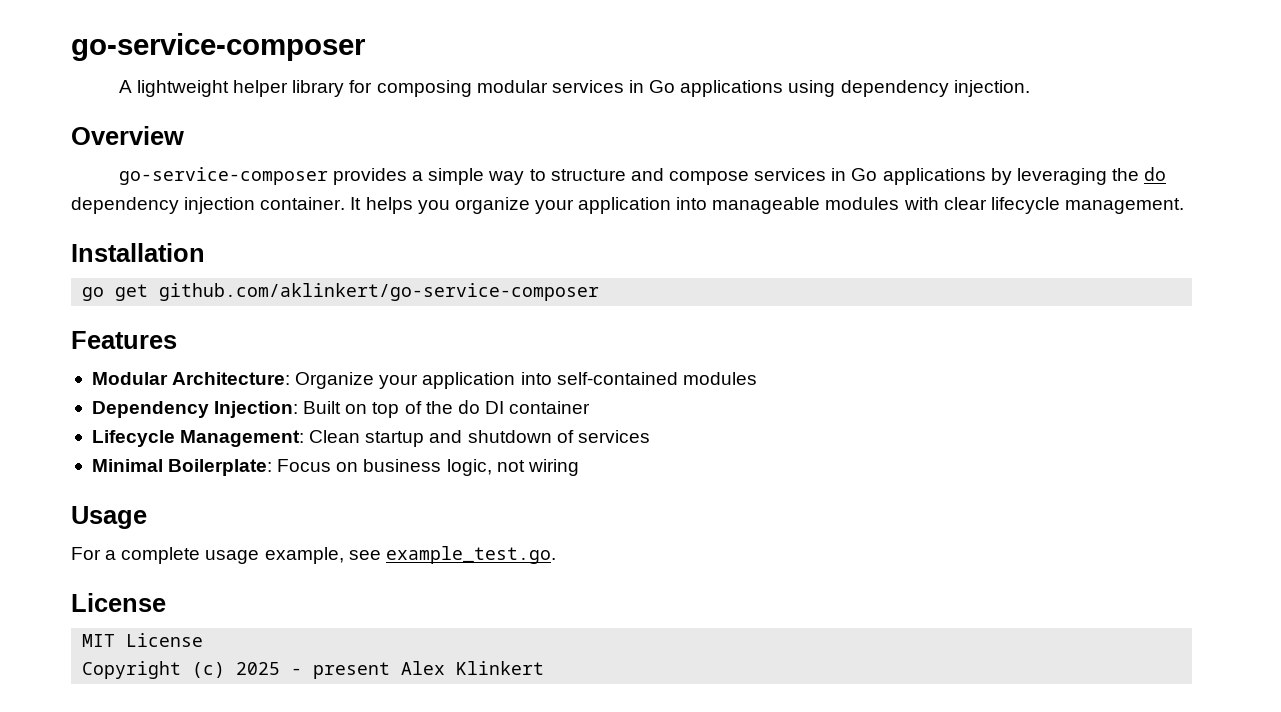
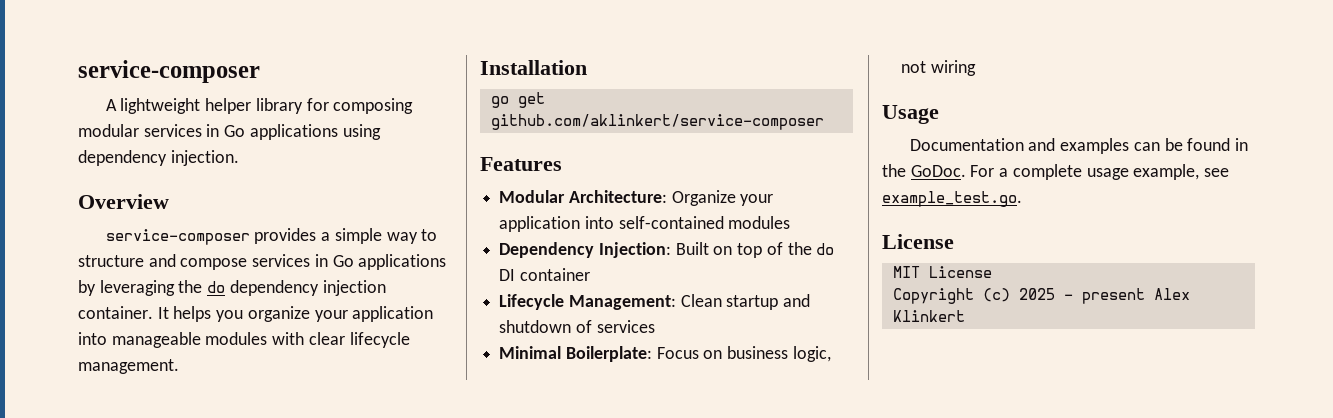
[71,33,366,61] go-service-composer -> [78,60,260,83] service-composer
[118,167,328,185] go-service-composer -> [105,229,250,245] service-composer
[159,283,600,301] github.com/aklinkert/go-service-composer -> [490,114,824,130] github.com/aklinkert/service-composer
(147, 517) none -> [909,138,1248,154] [882,164,966,177] Documentation and examples can be found in the GoDoc.

